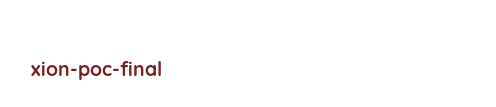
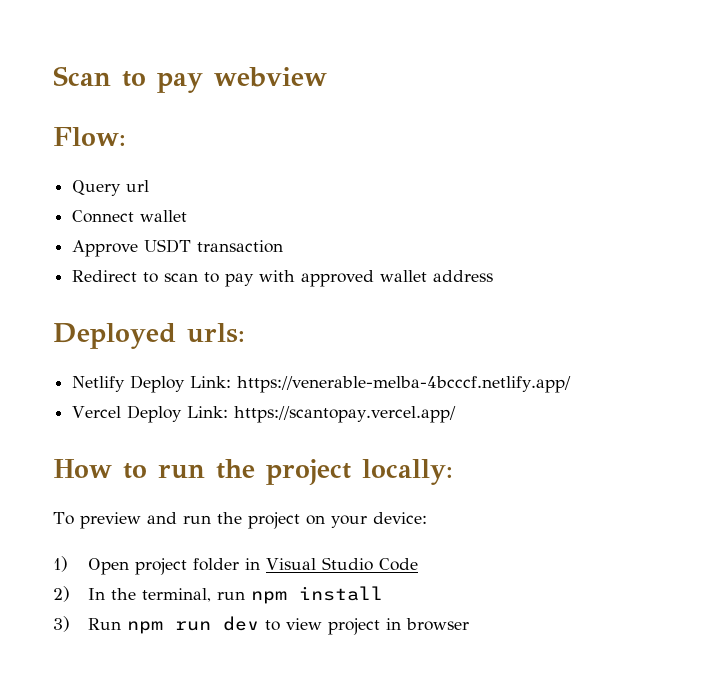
[31,61,162,80] xion-poc-final -> [53,66,327,93] [53,127,126,146] [72,180,150,196] [72,210,188,223] [72,239,284,257] [72,270,494,287] [53,323,245,349] [72,375,572,393] [72,405,457,423] [53,459,453,485] [53,512,427,529] [53,556,418,575] [53,586,383,604] [53,616,469,635] Scan to pay webview // Flow: // Query url // Connect wallet // Approve USDT transaction // Redirect to scan to pay with approved wallet address // Deployed urls: // Netlify Deploy Link: https://venerable-melba-4bcccf.netlify.app/ // Vercel Deploy Link: https://scantopay.vercel.app/ // How to run the project locally: // To preview and run the project on your device: // 1) Open project folder in Visual Studio Code // 2) In the terminal, run npm install // 3) Run npm run dev to view project in browser

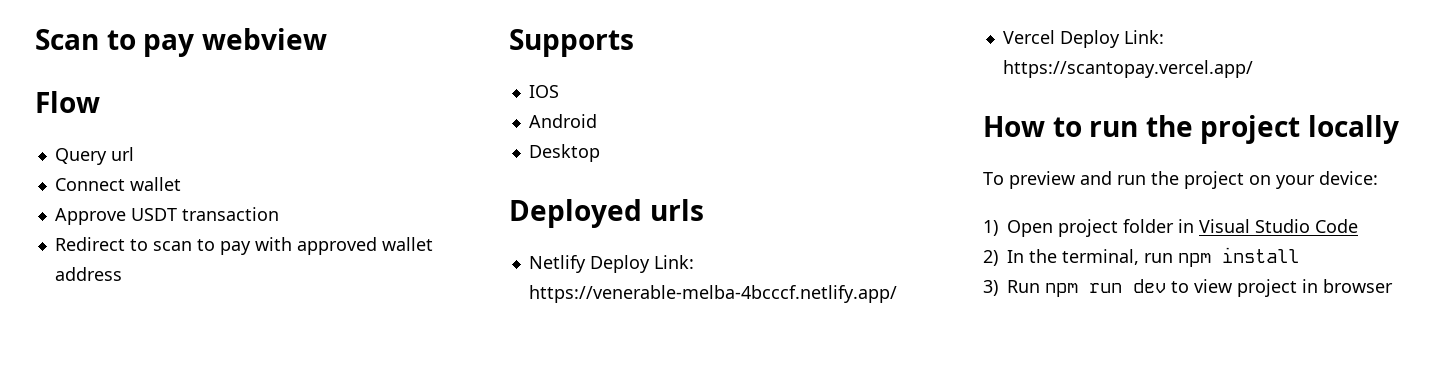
[53,127,126,146] Flow: -> [35,91,100,113] Flow
(494, 276) none -> [509,29,634,57] [528,85,559,98] [528,114,597,128] [528,144,600,162] // Supports // IOS // Android // Desktop
[187,323,245,343] urls: -> [649,199,704,221] urls
[362,459,453,485] locally: -> [1307,115,1399,144] locally

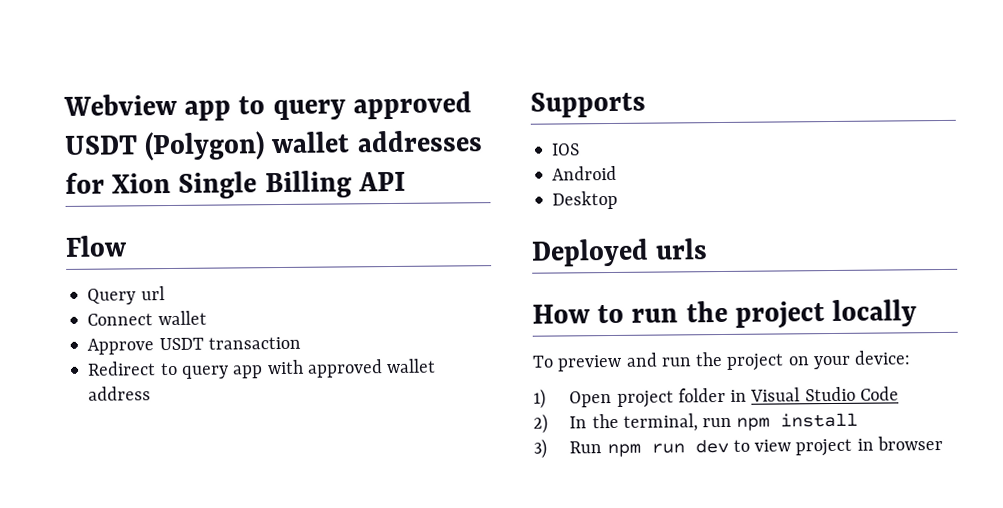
[35,28,327,57] Scan to pay webview -> [63,91,472,121] [64,130,483,162] [65,170,406,199] Webview app to query approved USDT (Polygon) wallet addresses for Xion Single Billing API
[152,239,251,255] scan to pay -> [181,365,264,379] query app
[528,255,694,273] [528,285,897,303] [1002,30,1164,48] [1002,60,1253,78] // Netlify Deploy Link: https://venerable-melba-4bcccf.netlify.app/ // Vercel Deploy Link: https://scantopay.vercel.app/ -> (709, 249) none

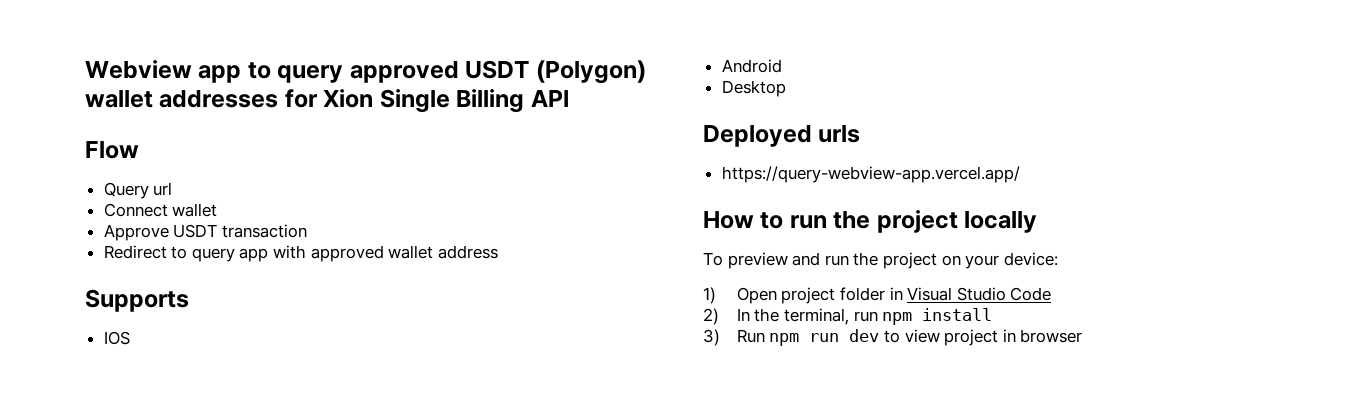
(709, 249) none -> [721,166,1020,183] // https://query-webview-app.vercel.app/

